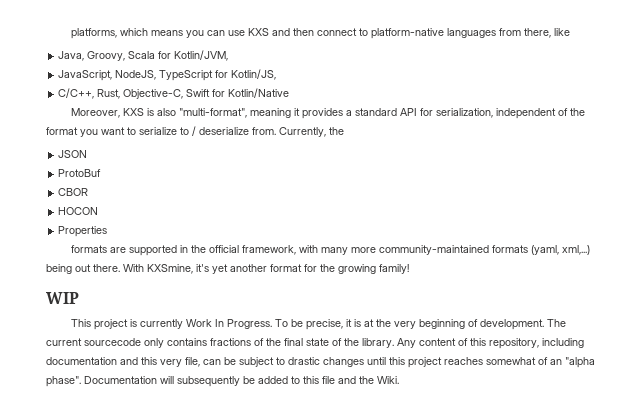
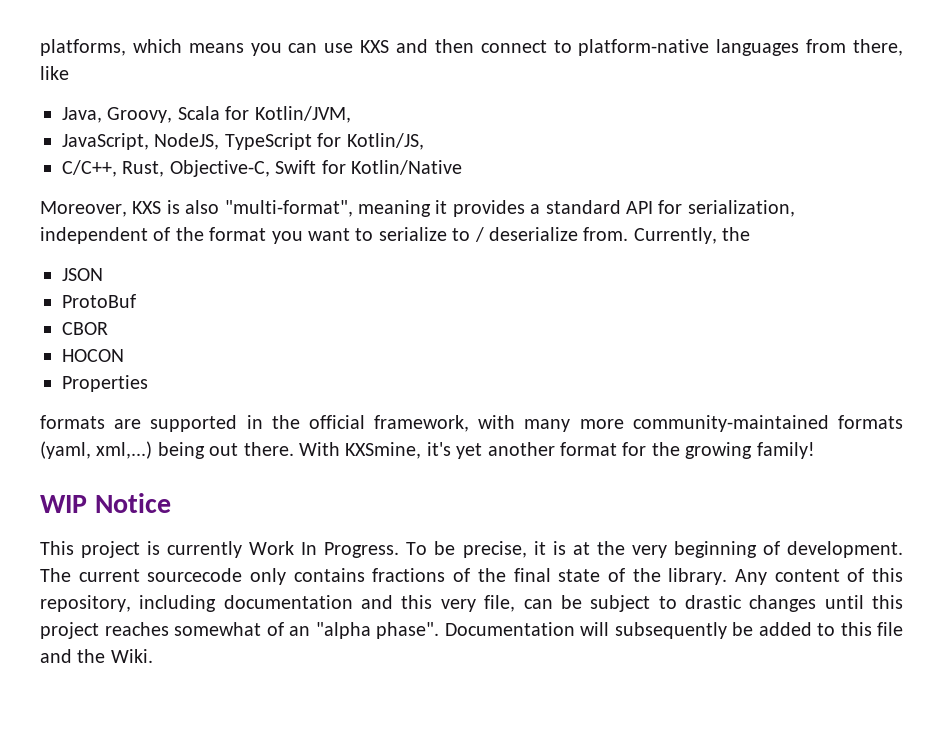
(79, 298) none -> [94,493,171,513] Notice

